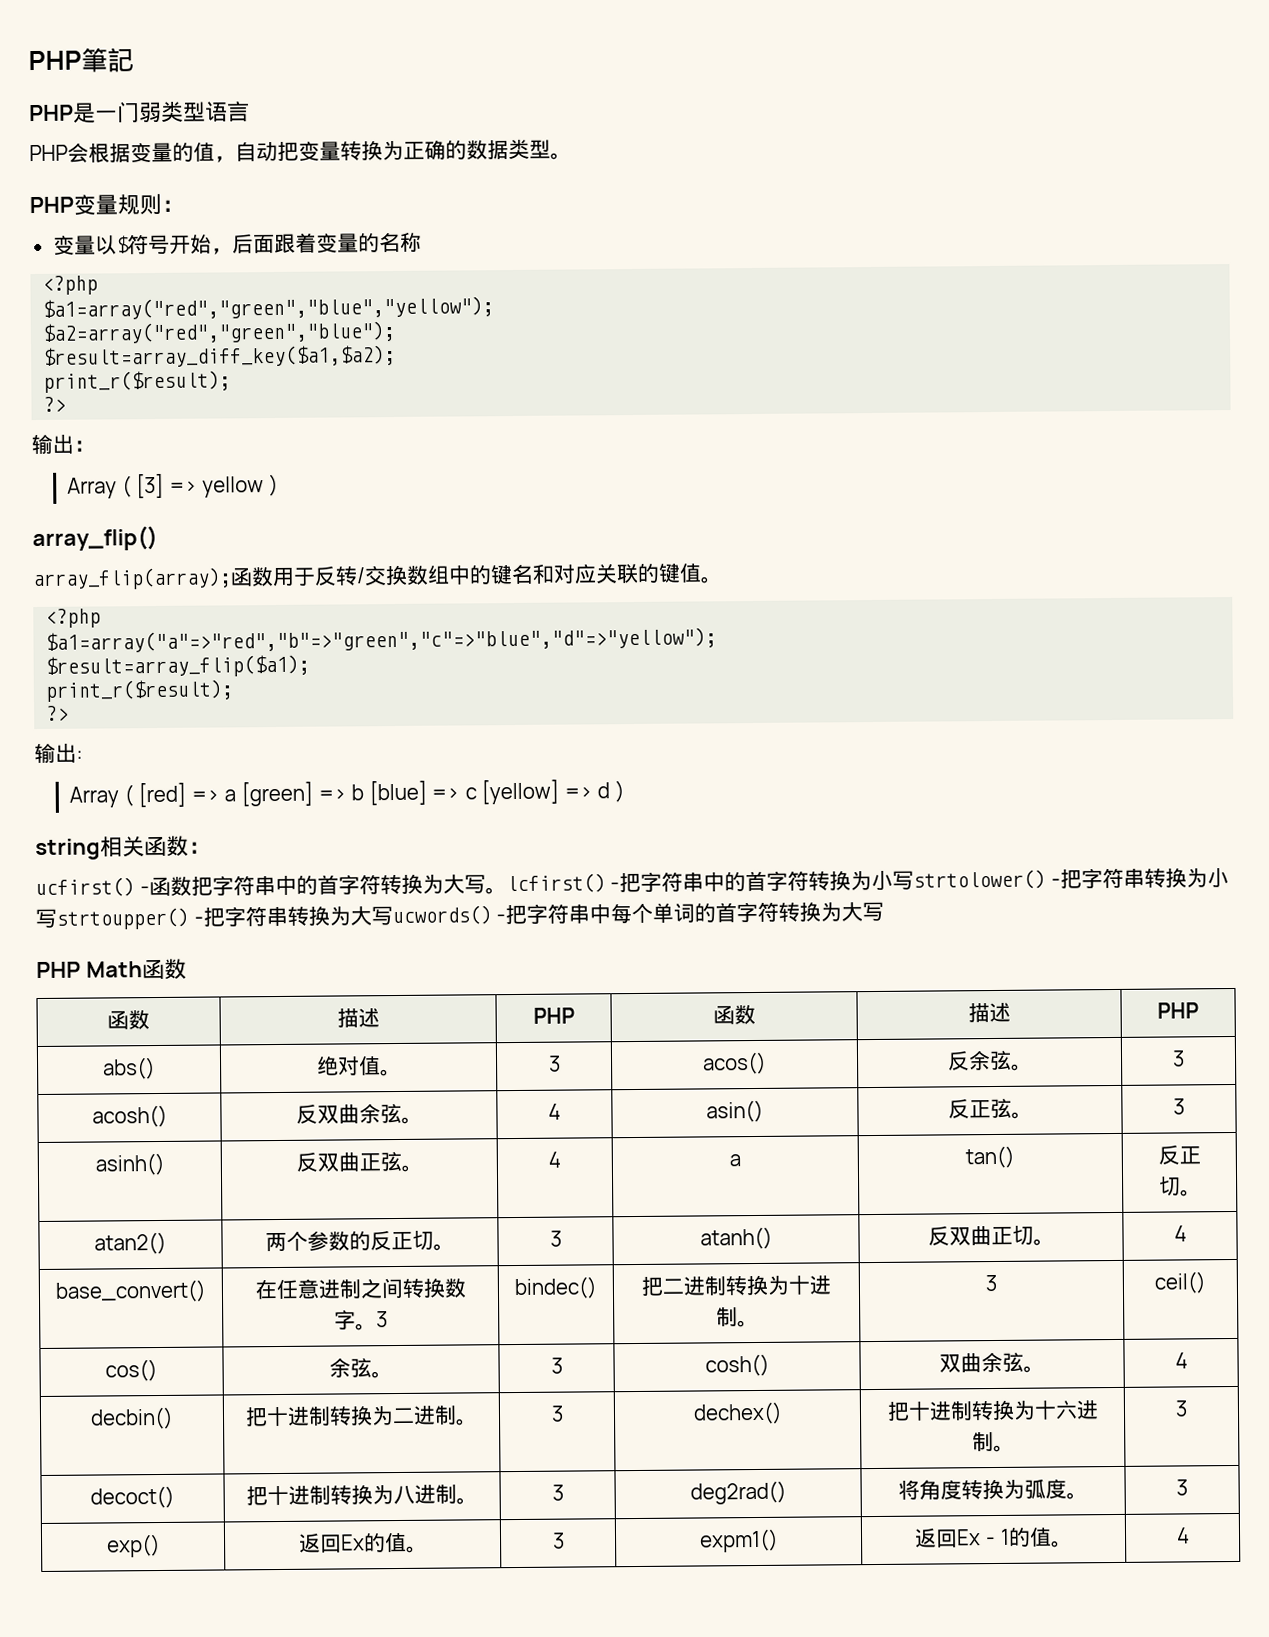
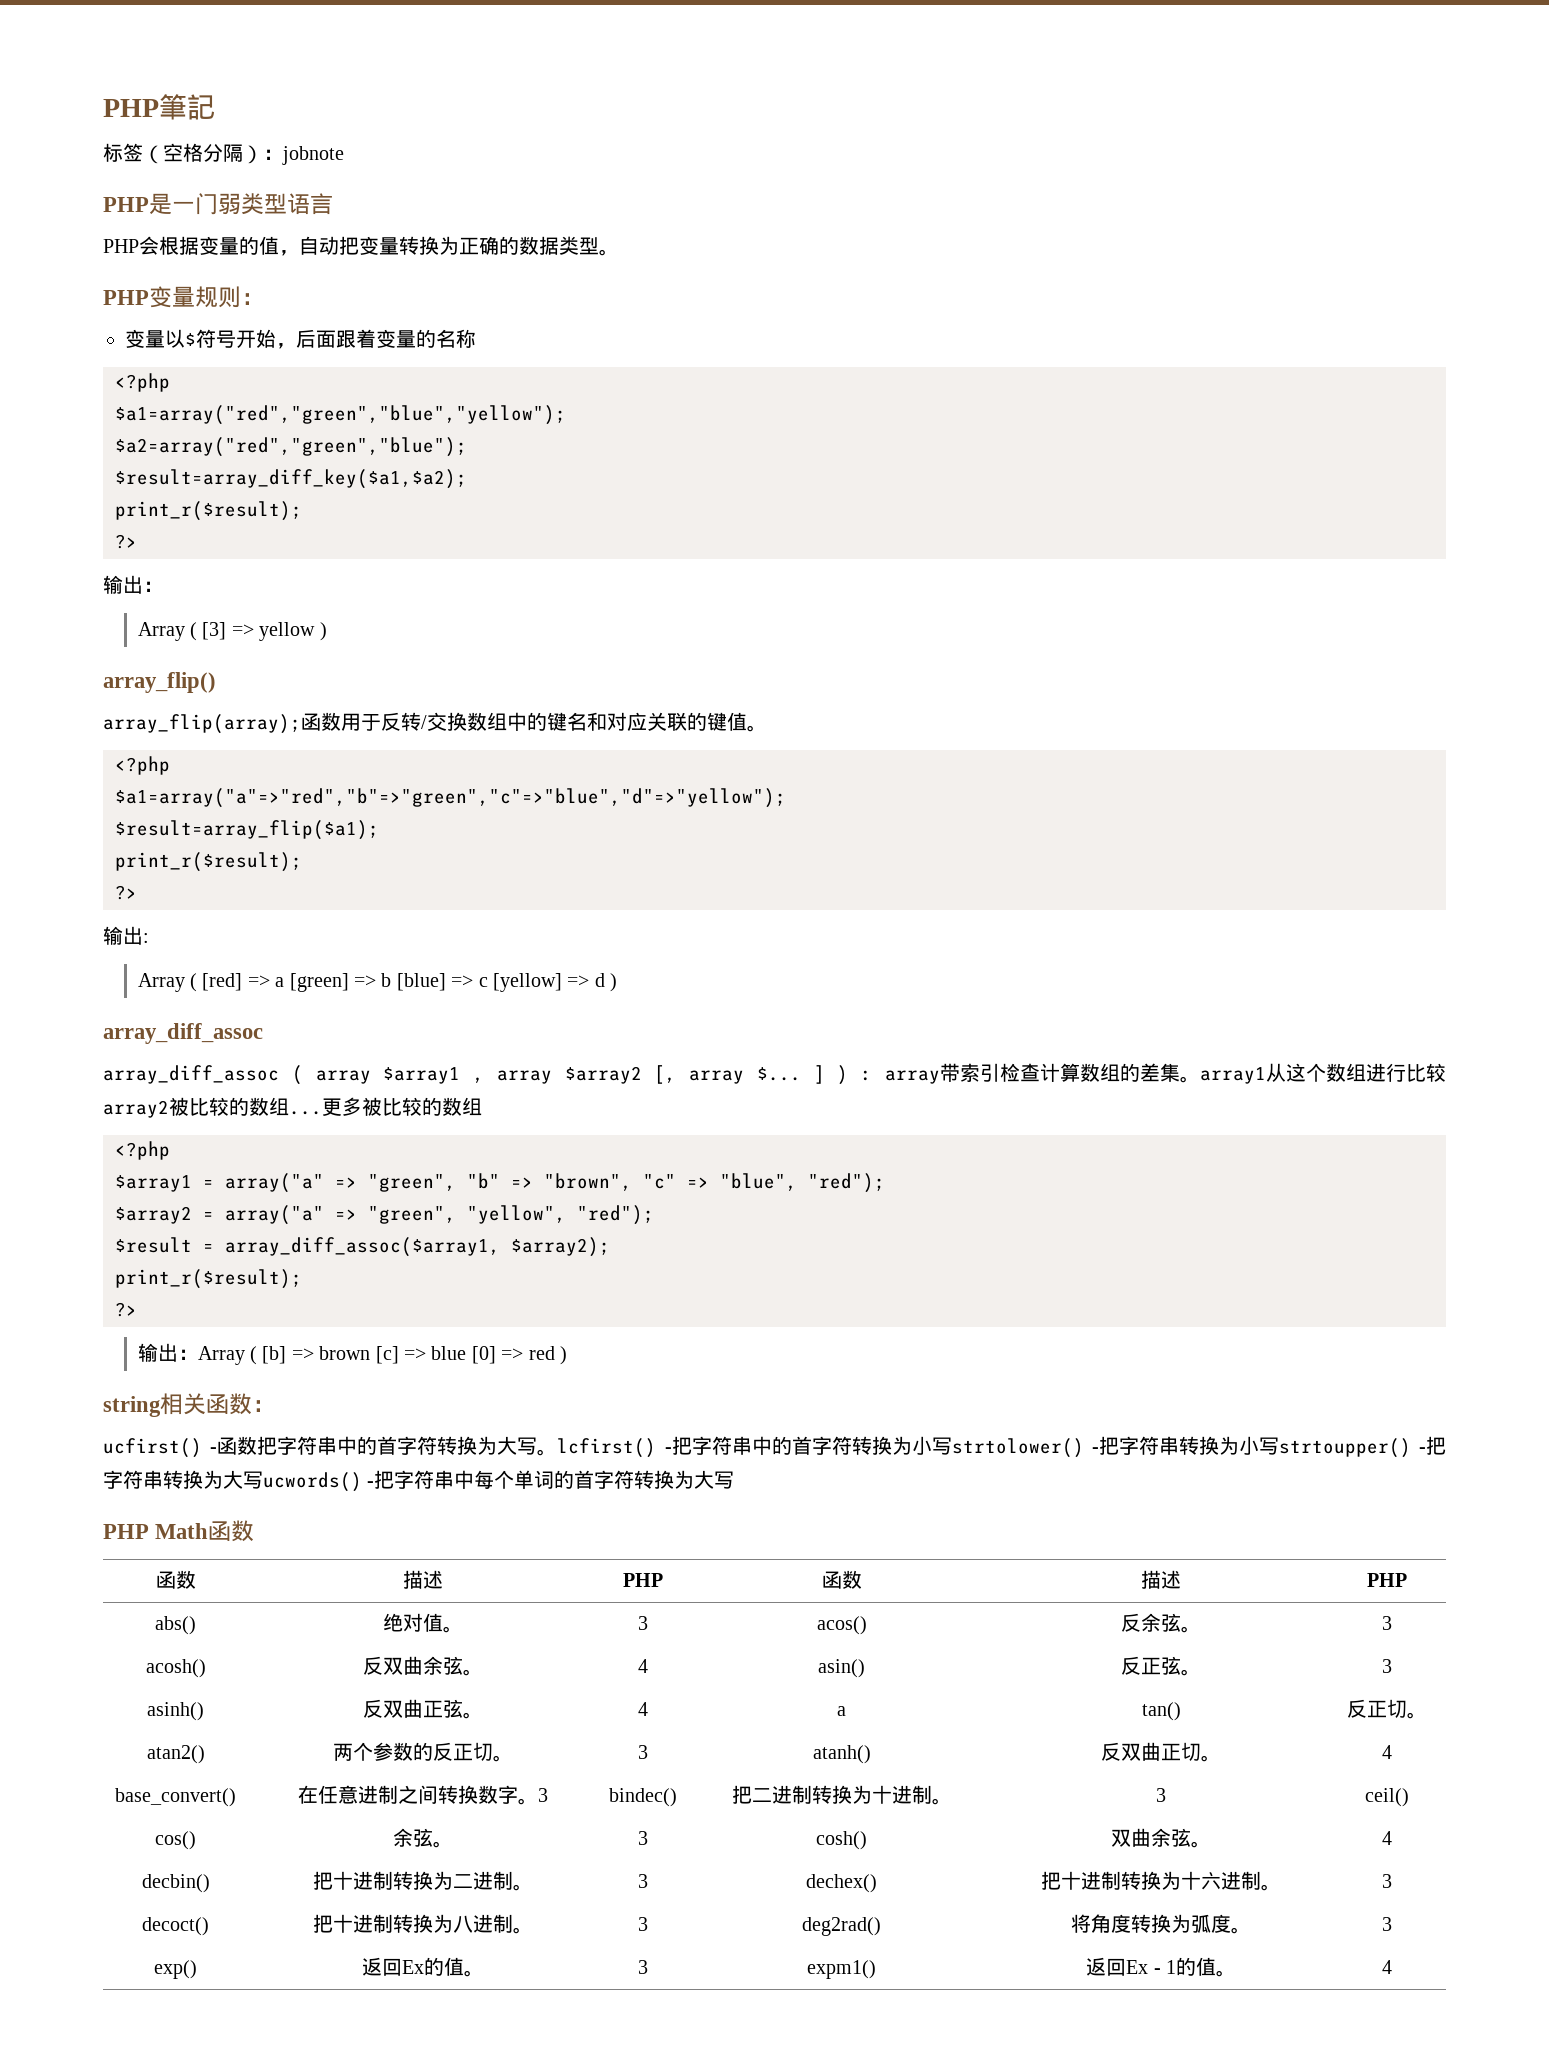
(134, 60) none -> [103,143,344,165] // 标签（空格分隔）：jobnote
(625, 791) none -> [103,1023,263,1044] [103,1063,1446,1085] [103,1097,482,1118] [115,1141,170,1160] [115,1173,885,1193] [115,1205,654,1225] [115,1237,610,1257] [115,1269,302,1289] [115,1302,137,1317] [137,1343,567,1365] // array_diff_assoc // array_diff_assoc ( array $array1 , array $array2 [, array $... ] ) : array带索引检查计算数组的差集。array1从这个数组进行比较array2被比较的数组...更多被比较的数组 // <?php // $array1 = array("a" => "green", "b" => "brown", "c" => "blue", "red"); // $array2 = array("a" => "green", "yellow", "red"); // $result = array_diff_assoc($array1, $array2); // print_r($result); // ?> // 输出：Array ( [b] => brown [c] => blue [0] => red )

